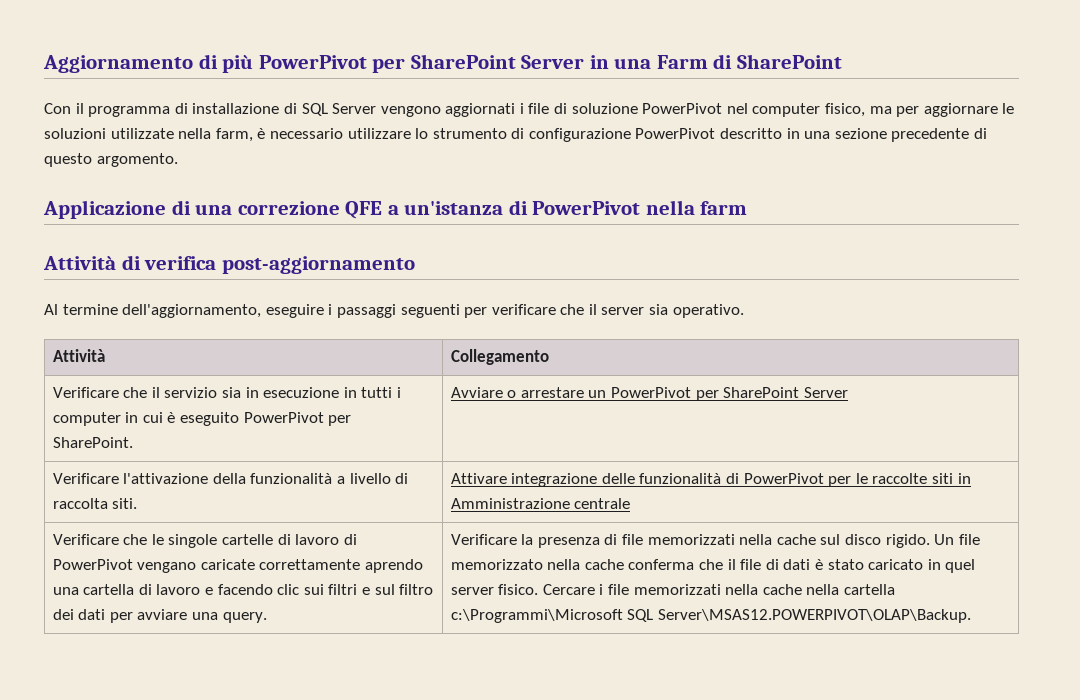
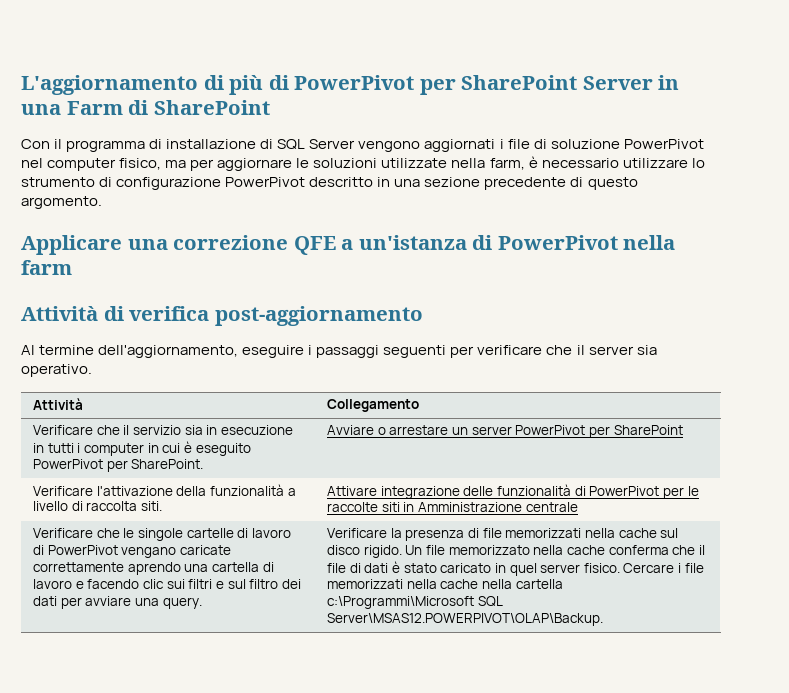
[43,55,193,73] Aggiornamento -> [21,75,198,95] L'aggiornamento
(254, 64) none -> [268,75,289,90] di
[43,200,191,219] Applicazione di -> [21,235,122,255] Applicare
[610,387,848,401] PowerPivot per SharePoint Server -> [471,425,683,438] server PowerPivot per SharePoint

